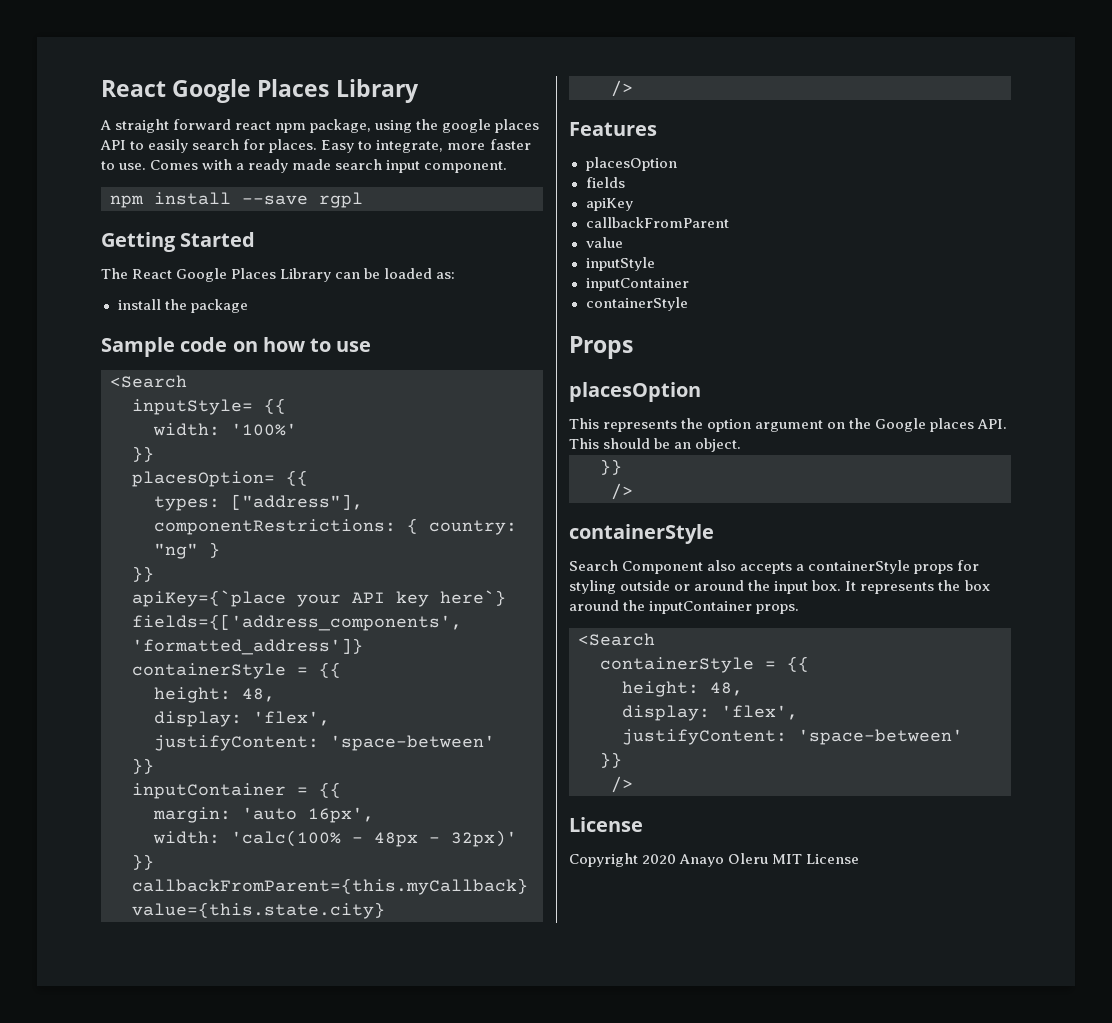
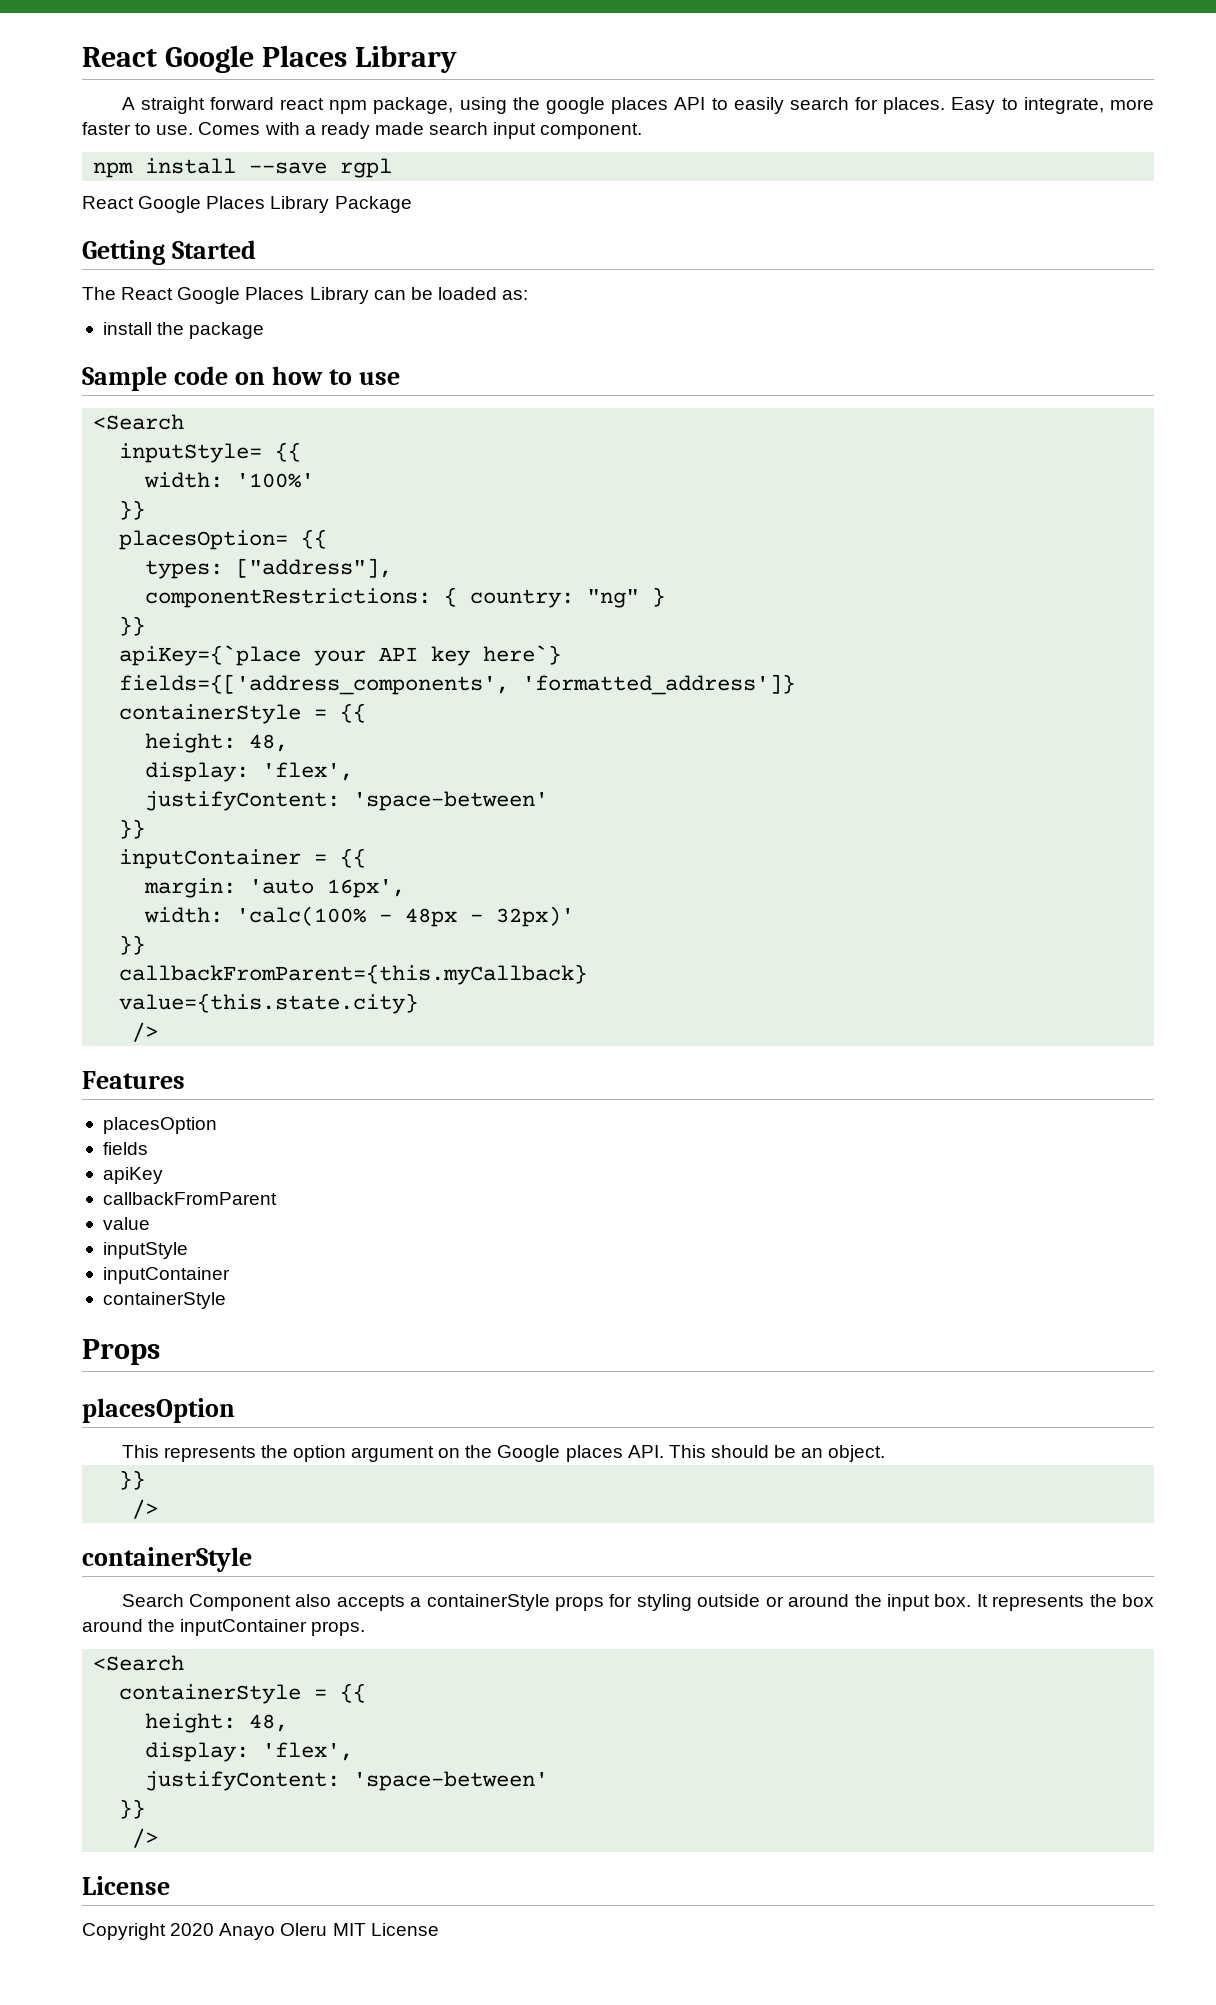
(363, 200) none -> [82,196,412,213] // React Google Places Library Package

